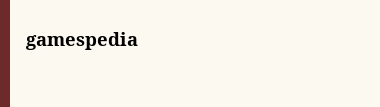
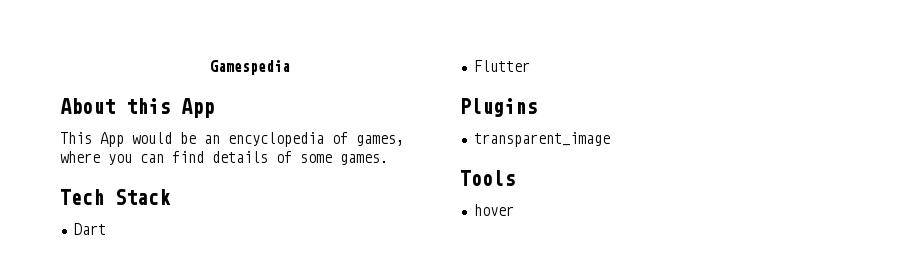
[26,32,138,50] gamespedia -> [209,60,290,75] [60,98,214,118] [60,132,404,147] [60,151,388,165] [60,189,171,205] [73,223,106,235] [473,60,530,72] [460,98,537,117] [473,132,610,147] [460,170,515,186] [473,204,514,216] Gamespedia // About this App // This App would be an encyclopedia of games, where you can find details of some games. // Tech Stack // Dart // Flutter // Plugins // transparent_image // Tools // hover

